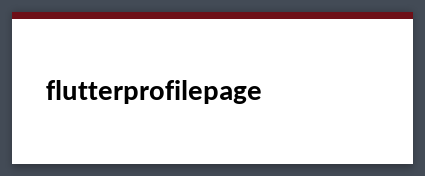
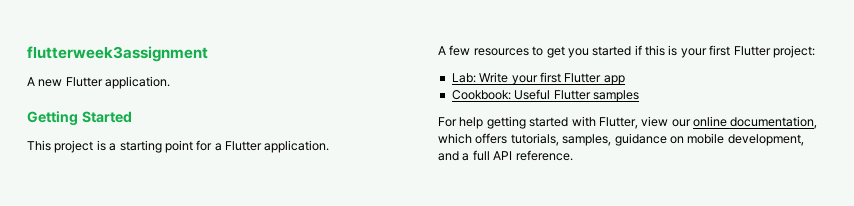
[46,80,262,104] flutterprofilepage -> [27,46,208,62] [27,76,171,89] [27,111,132,126] [27,140,330,153] [438,45,815,58] [451,72,625,85] [451,89,639,102] [438,116,818,129] [438,133,804,146] [438,150,573,161] flutterweek3assignment // A new Flutter application. // Getting Started // This project is a starting point for a Flutter application. // A few resources to get you started if this is your first Flutter project: // Lab: Write your first Flutter app // Cookbook: Useful Flutter samples // For help getting started with Flutter, view our online documentation, which offers tutorials, samples, guidance on mobile development, and a full API reference.

